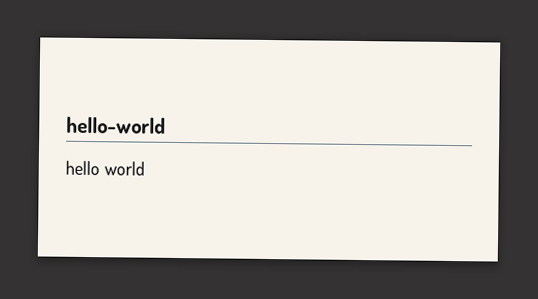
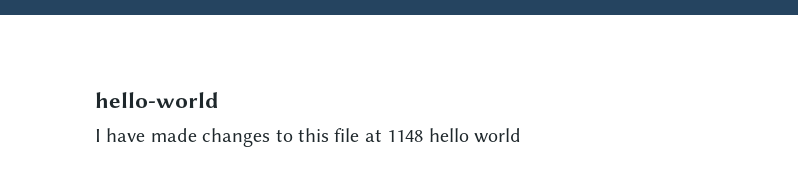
(166, 125) none -> [95,128,424,147] I have made changes to this file at 1148

